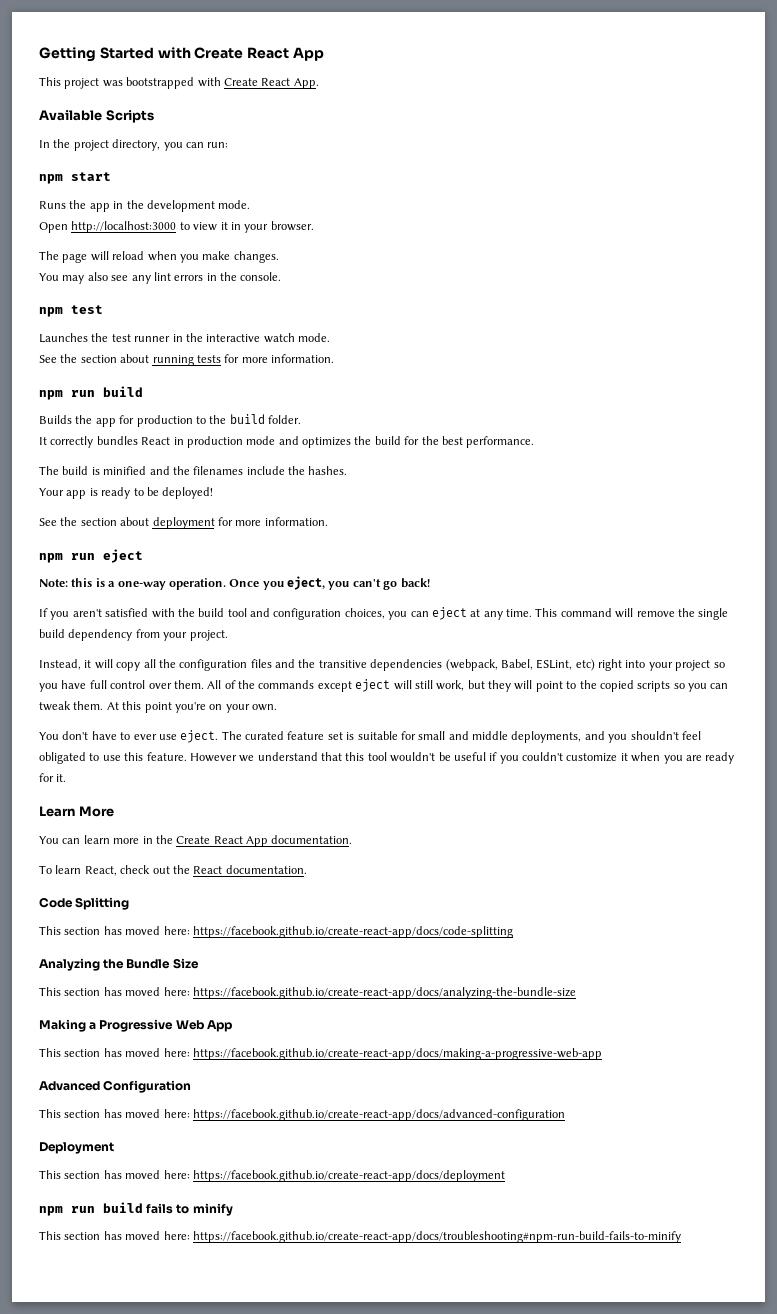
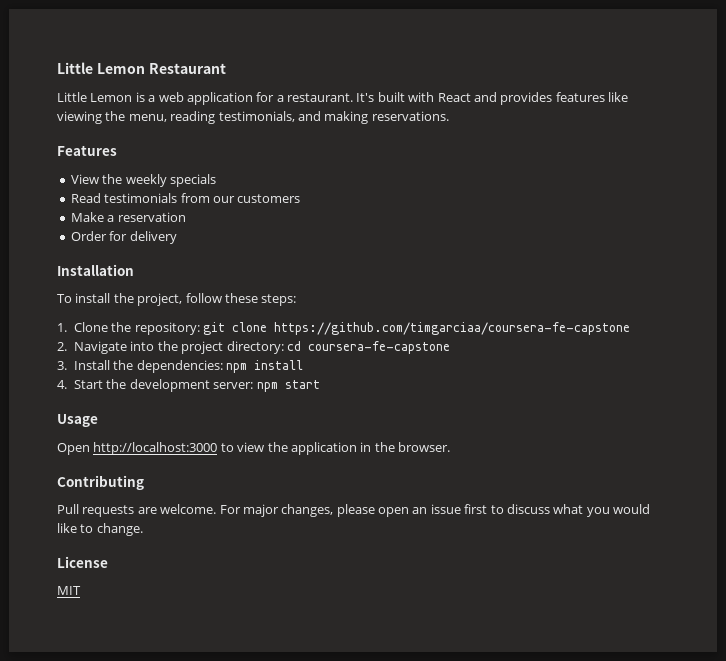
[39,47,324,62] [39,77,319,89] [39,110,154,123] [39,139,229,151] [39,172,111,184] [39,200,251,212] [39,221,314,233] [39,251,279,263] [39,272,282,284] [39,305,103,317] [39,333,330,343] [39,354,334,366] [39,386,143,400] [39,414,301,427] [39,436,535,448] [39,466,348,475] [39,487,214,499] [39,517,328,529] [39,549,143,563] [39,576,430,590] [39,607,729,620] [39,629,228,641] [39,659,725,671] [39,679,729,692] [39,701,277,713] [39,730,701,743] [39,752,735,764] [39,773,67,782] [39,806,114,817] [39,835,353,847] [39,865,307,876] [39,897,130,910] [39,926,513,938] [39,958,199,971] [39,987,576,999] [39,1019,232,1032] [39,1048,602,1060] [39,1080,192,1093] [39,1109,565,1121] [39,1142,114,1154] [39,1170,505,1182] [39,1202,233,1216] [39,1231,681,1243] Getting Started with Create React App // This project was bootstrapped with Create React App. // Available Scripts // In the project directory, you can run: // npm start // Runs the app in the development mode. // Open http://localhost:3000 to view it in your browser. // The page will reload when you make changes. // You may also see any lint errors in the console. // npm test // Launches the test runner in the interactive watch mode. // See the section about running tests for more information. // npm run build // Builds the app for production to the build folder. // It correctly bundles React in production mode and optimizes the build for the best performance. // The build is minified and the filenames include the hashes. // Your app is ready to be deployed! // See the section about deployment for more information. // npm run eject // Note: this is a one-way operation. Once you eject, you can't go back! // If you aren't satisfied with the build tool and configuration choices, you can eject at any time. This command will remove the single build dependency from your project. // Instead, it will copy all the configuration files and the transitive dependencies (webpack, Babel, ESLint, etc) right into your project so you have full control over them. All of the commands except eject will still work, but they will point to the copied scripts so you can tweak them. At this point you're on your own. // You don't have to ever use eject. The curated feature set is suitable for small and middle deployments, and you shouldn't feel obligated to use this feature. However we understand that this tool wouldn't be useful if you couldn't customize it when you are ready for it. // Learn More // You can learn more in the Create React App documentation. // To learn React, check out the React documentation. // Code Splitting // This section has moved here: https://facebook.github.io/create-react-app/docs/code-splitting // Analyzing the Bundle Size // This section has moved here: https://facebook.github.io/create-react-app/docs/analyzing-the-bundle-size // Making a Progressive Web App // This section has moved here: https://facebook.github.io/create-react-app/docs/making-a-progressive-web-app // Advanced Configuration // This section has moved here: https://facebook.github.io/create-react-app/docs/advanced-configuration // Deployment // This section has moved here: https://facebook.github.io/create-react-app/docs/deployment // npm run build fails to minify // This section has moved here: https://facebook.github.io/create-react-app/docs/troubleshooting#npm-run-build-fails-to-minify -> [57,62,226,74] [57,92,628,105] [57,111,449,124] [57,145,117,156] [70,174,216,187] [70,193,301,203] [70,212,186,222] [70,231,177,244] [57,264,134,276] [57,293,297,306] [57,322,631,335] [57,341,450,354] [57,360,304,373] [57,379,320,392] [57,414,98,427] [57,442,450,455] [57,475,144,490] [57,504,650,517] [57,523,143,536] [57,556,108,568] [57,586,81,595] Little Lemon Restaurant // Little Lemon is a web application for a restaurant. It's built with React and provides features like viewing the menu, reading testimonials, and making reservations. // Features // View the weekly specials // Read testimonials from our customers // Make a reservation // Order for delivery // Installation // To install the project, follow these steps: // 1. Clone the repository: git clone https://github.com/timgarciaa/coursera-fe-capstone // 2. Navigate into the project directory: cd coursera-fe-capstone // 3. Install the dependencies: npm install // 4. Start the development server: npm start // Usage // Open http://localhost:3000 to view the application in the browser. // Contributing // Pull requests are welcome. For major changes, please open an issue first to discuss what you would like to change. // License // MIT

